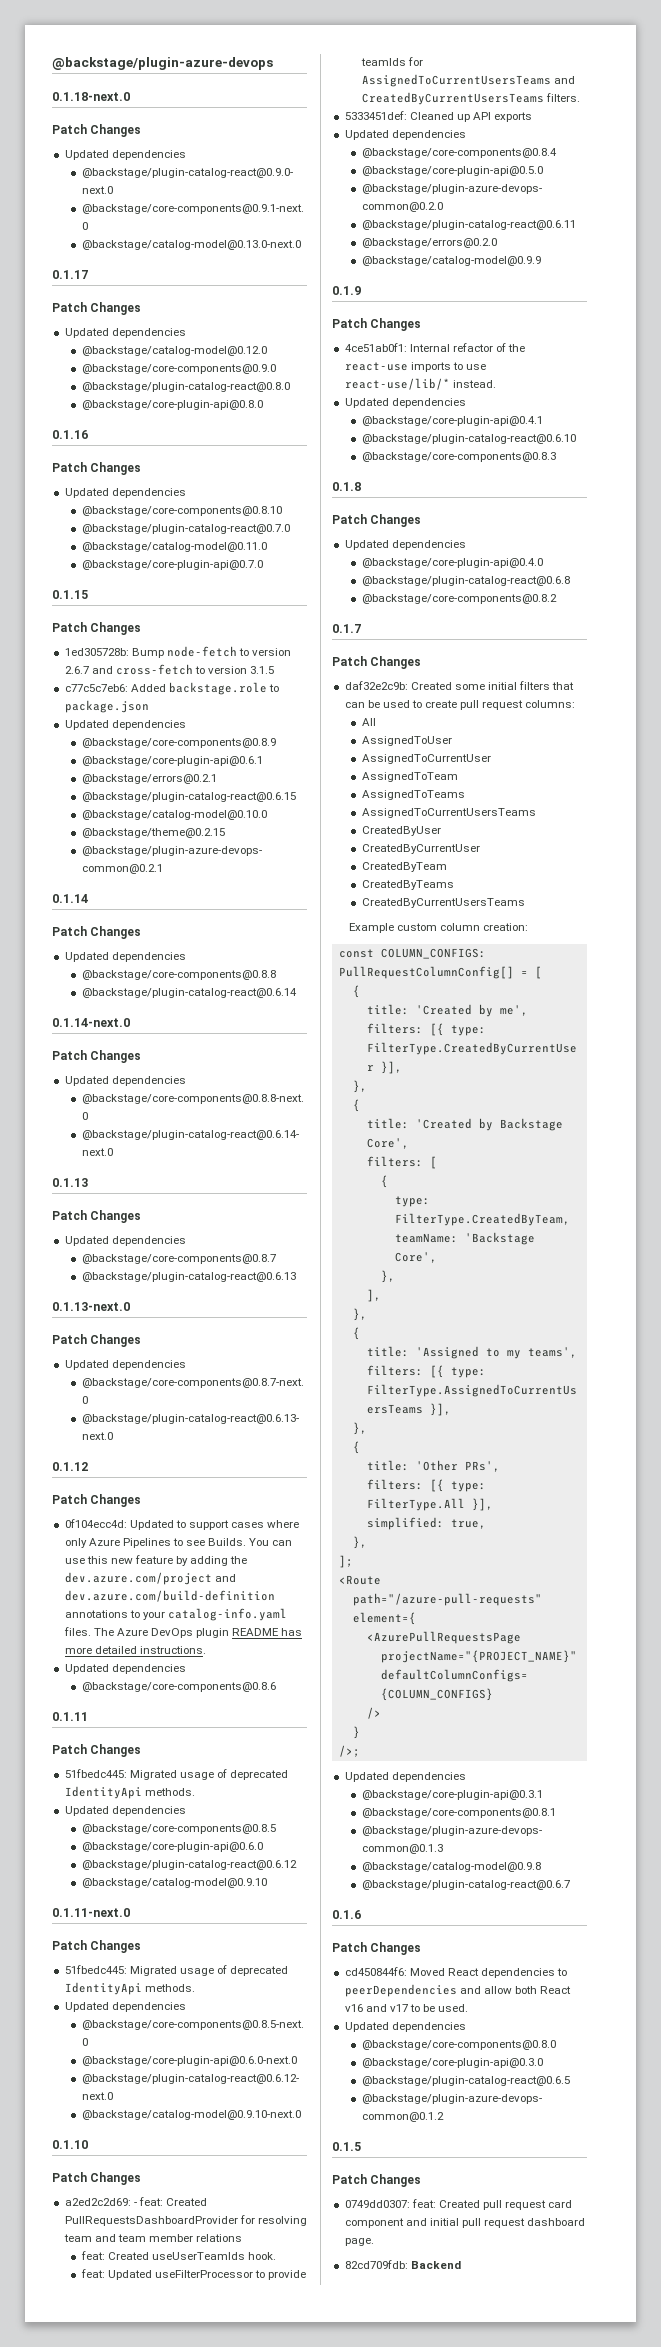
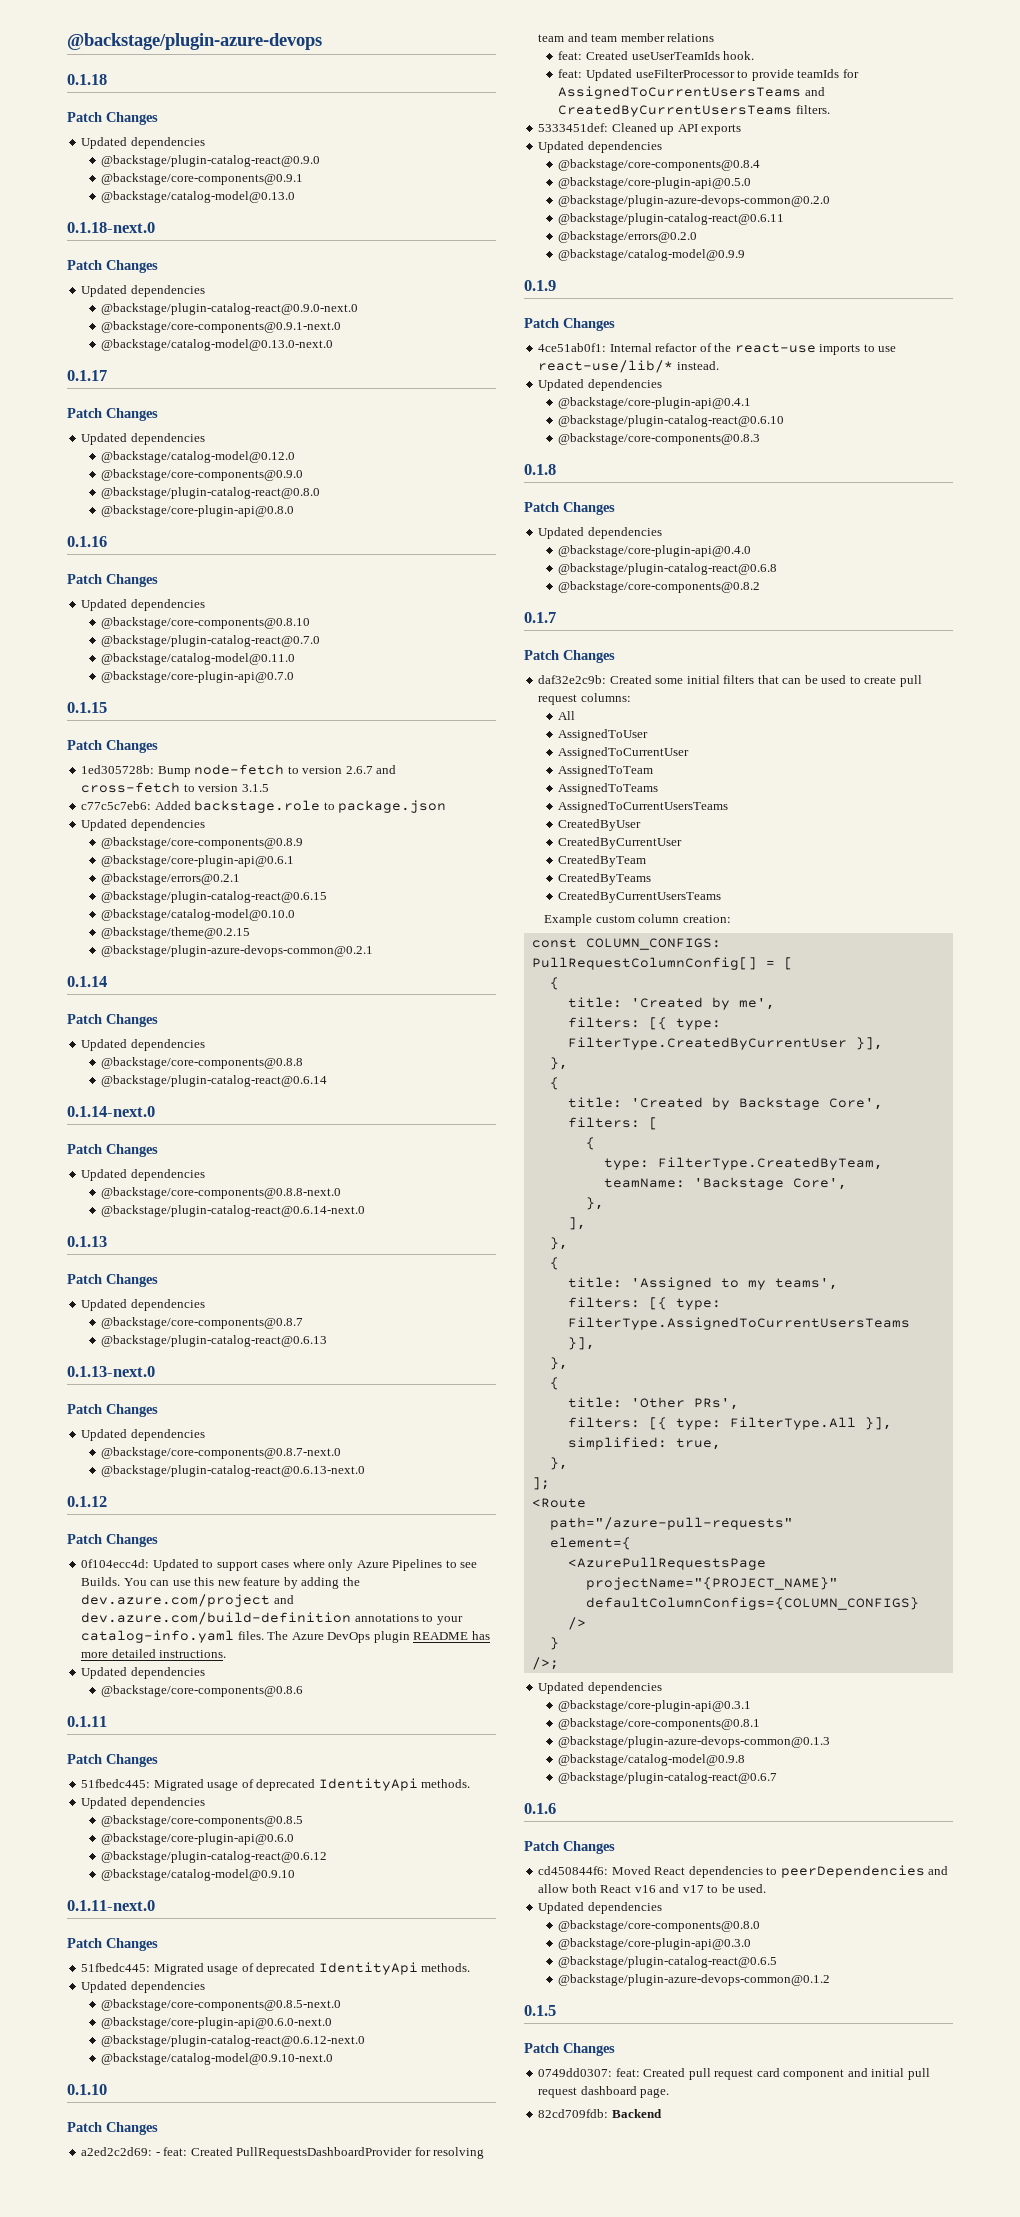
(273, 63) none -> [67,74,107,85] [67,112,158,125] [81,137,205,149] [101,155,321,167] [101,173,304,185] [101,191,296,203] // 0.1.18 // Patch Changes // Updated dependencies // @backstage/plugin-catalog-react@0.9.0 // @backstage/core-components@0.9.1 // @backstage/catalog-model@0.13.0

